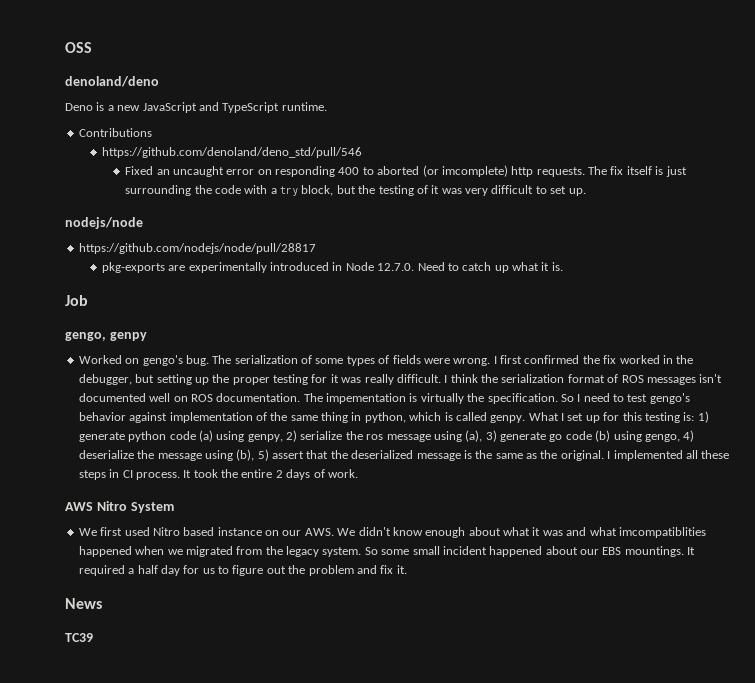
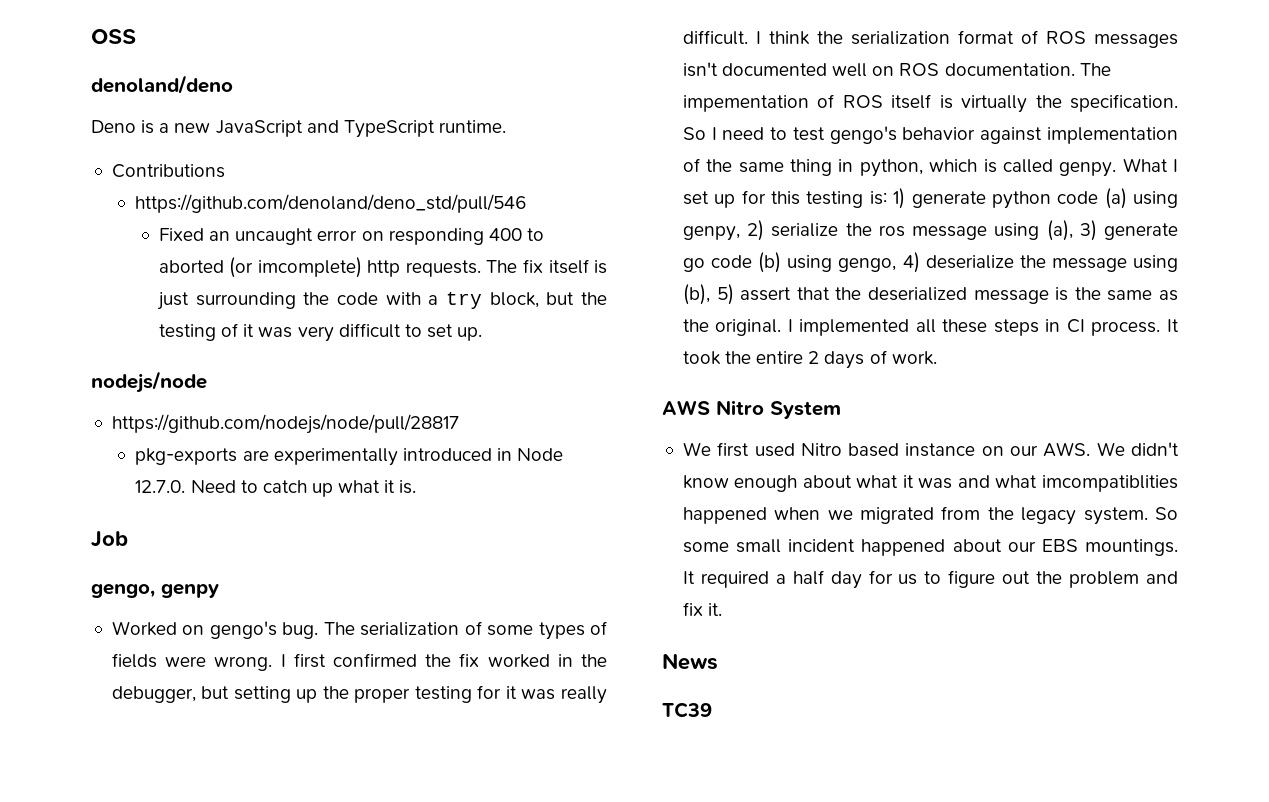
(406, 398) none -> [817,94,932,109] of ROS itself

